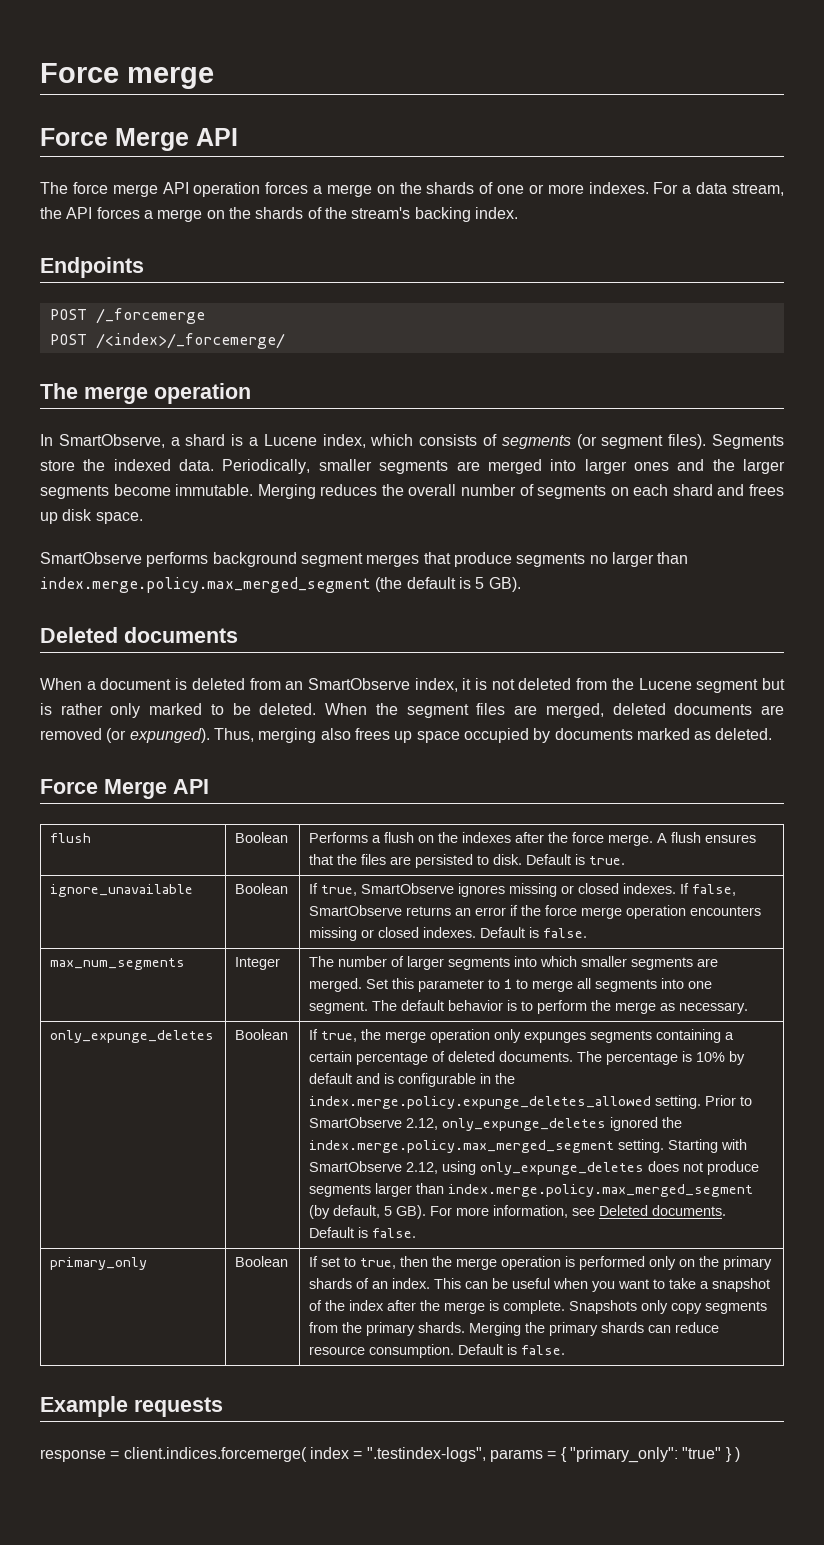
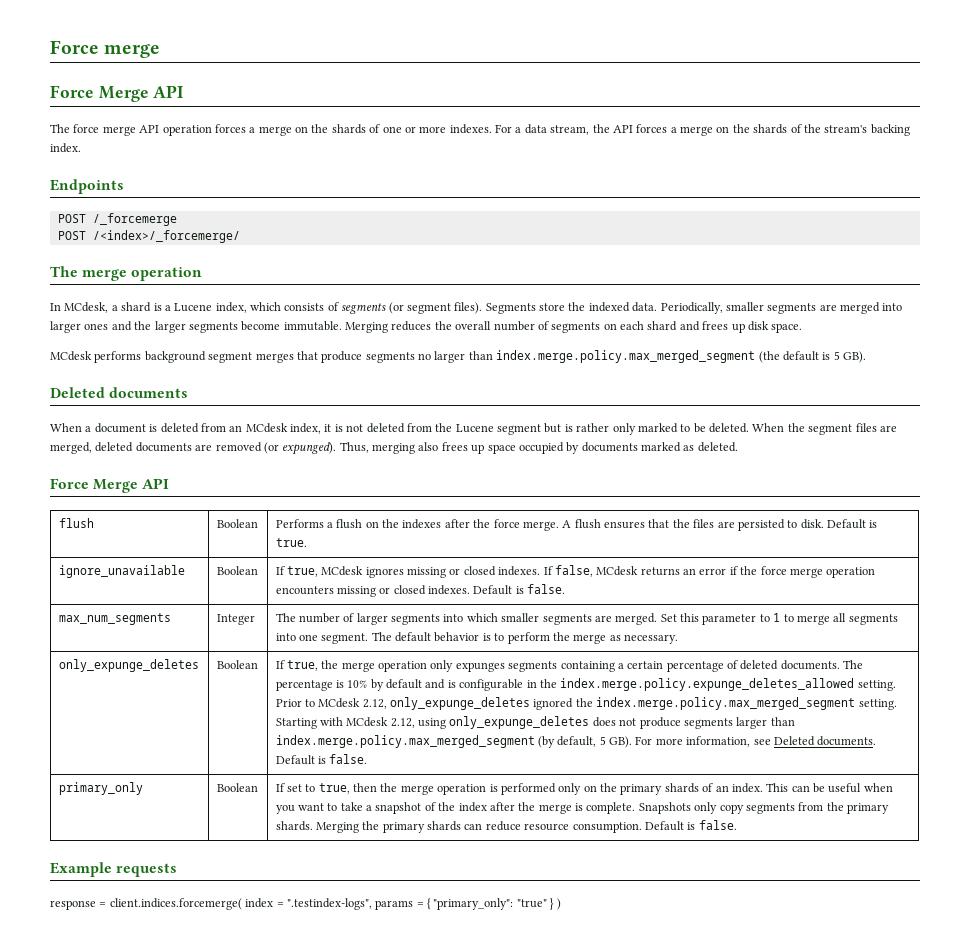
[58,434,165,448] SmartObserve, -> [64,302,109,313] MCdesk,
[40,552,142,564] SmartObserve -> [50,351,92,361] MCdesk
[307,678,410,690] SmartObserve -> [245,423,288,433] MCdesk
[361,883,455,894] SmartObserve -> [321,566,364,576] MCdesk
[309,905,403,916] SmartObserve -> [596,566,639,576] MCdesk
[309,1117,403,1128] SmartObserve -> [318,698,361,708] MCdesk
[309,1161,403,1172] SmartObserve -> [346,717,389,727] MCdesk

